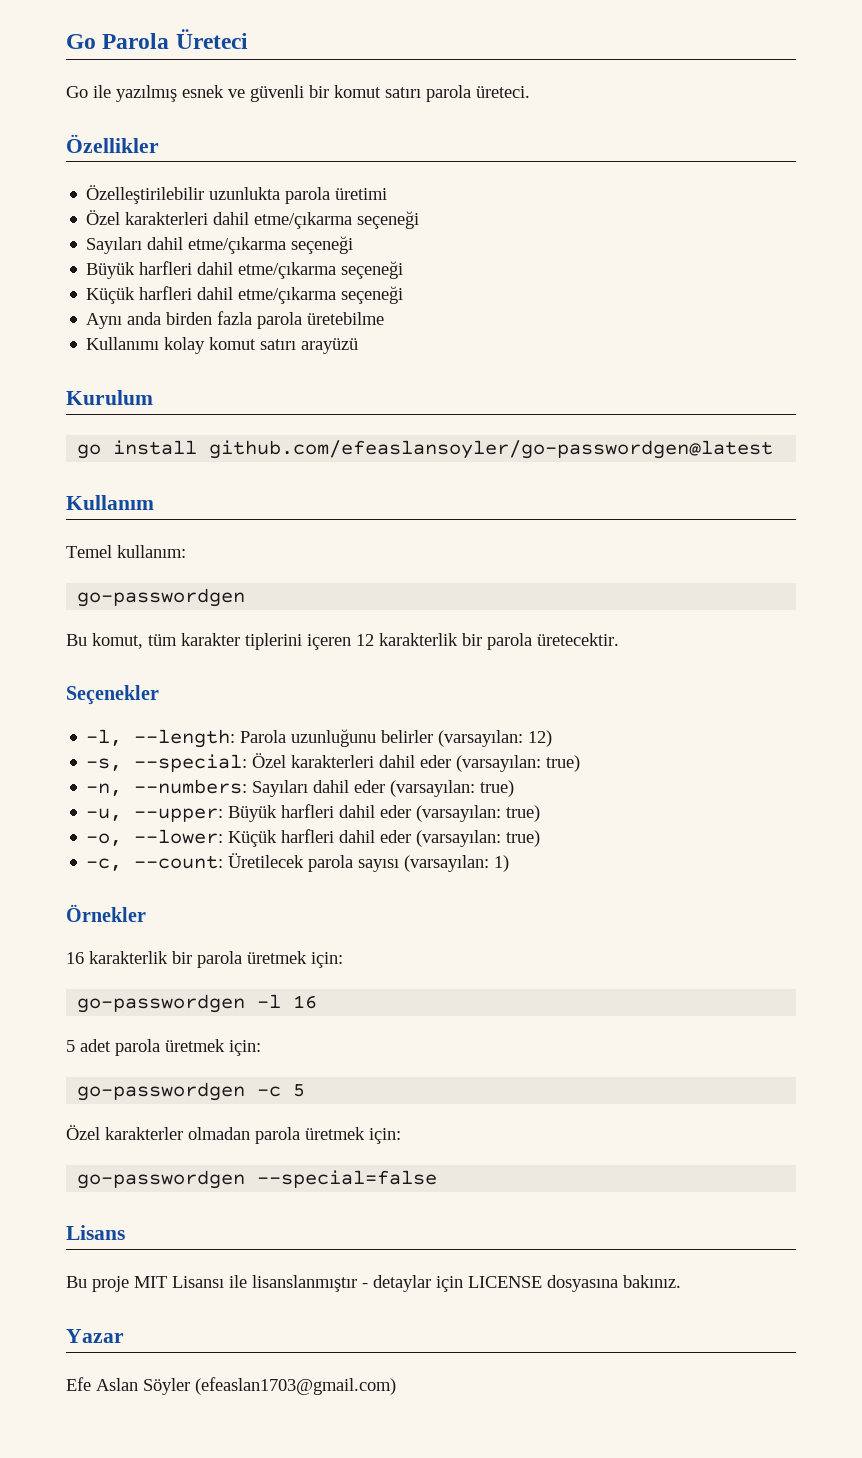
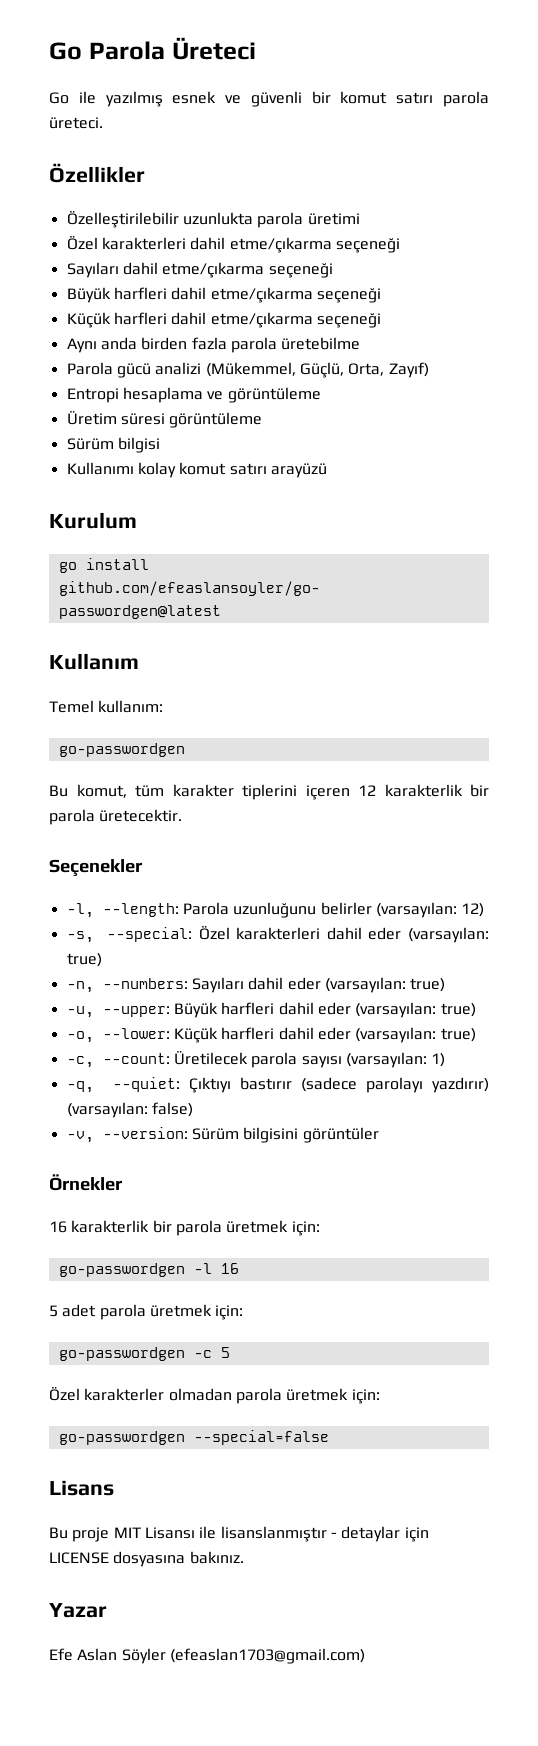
(385, 318) none -> [66,362,429,378] [66,387,321,403] [66,411,263,428] [66,437,160,453] // Parola gücü analizi (Mükemmel, Güçlü, Orta, Zayıf) // Entropi hesaplama ve görüntüleme // Üretim süresi görüntüleme // Sürüm bilgisi
(510, 863) none -> [66,1077,489,1093] [66,1102,193,1118] [66,1127,379,1143] // -q, --quiet: Çıktıyı bastırır (sadece parolayı yazdırır) (varsayılan: false) // -v, --version: Sürüm bilgisini görüntüler

